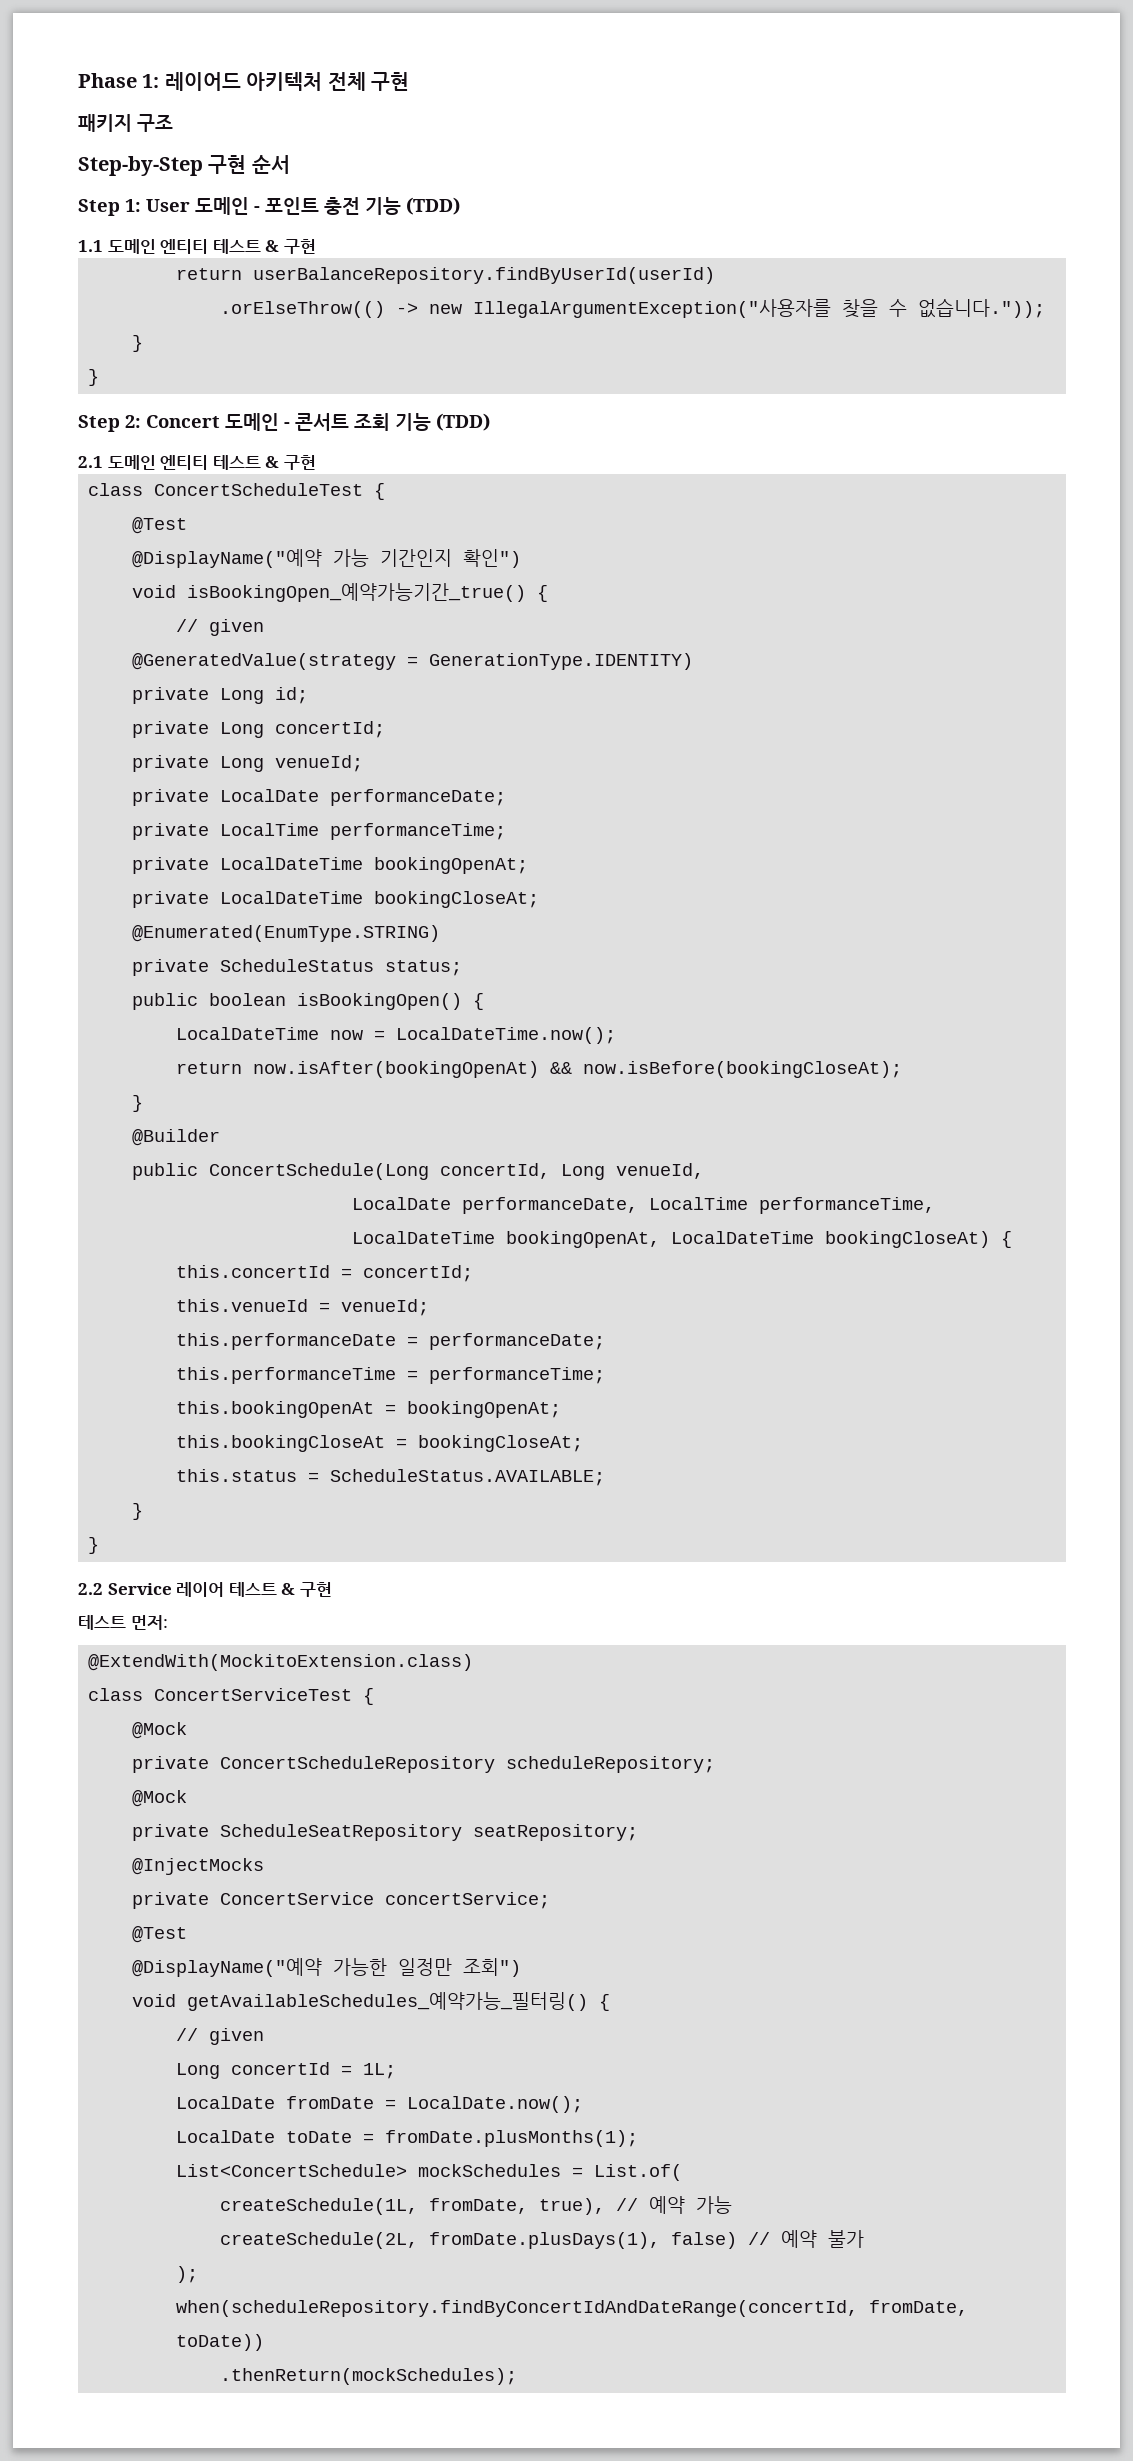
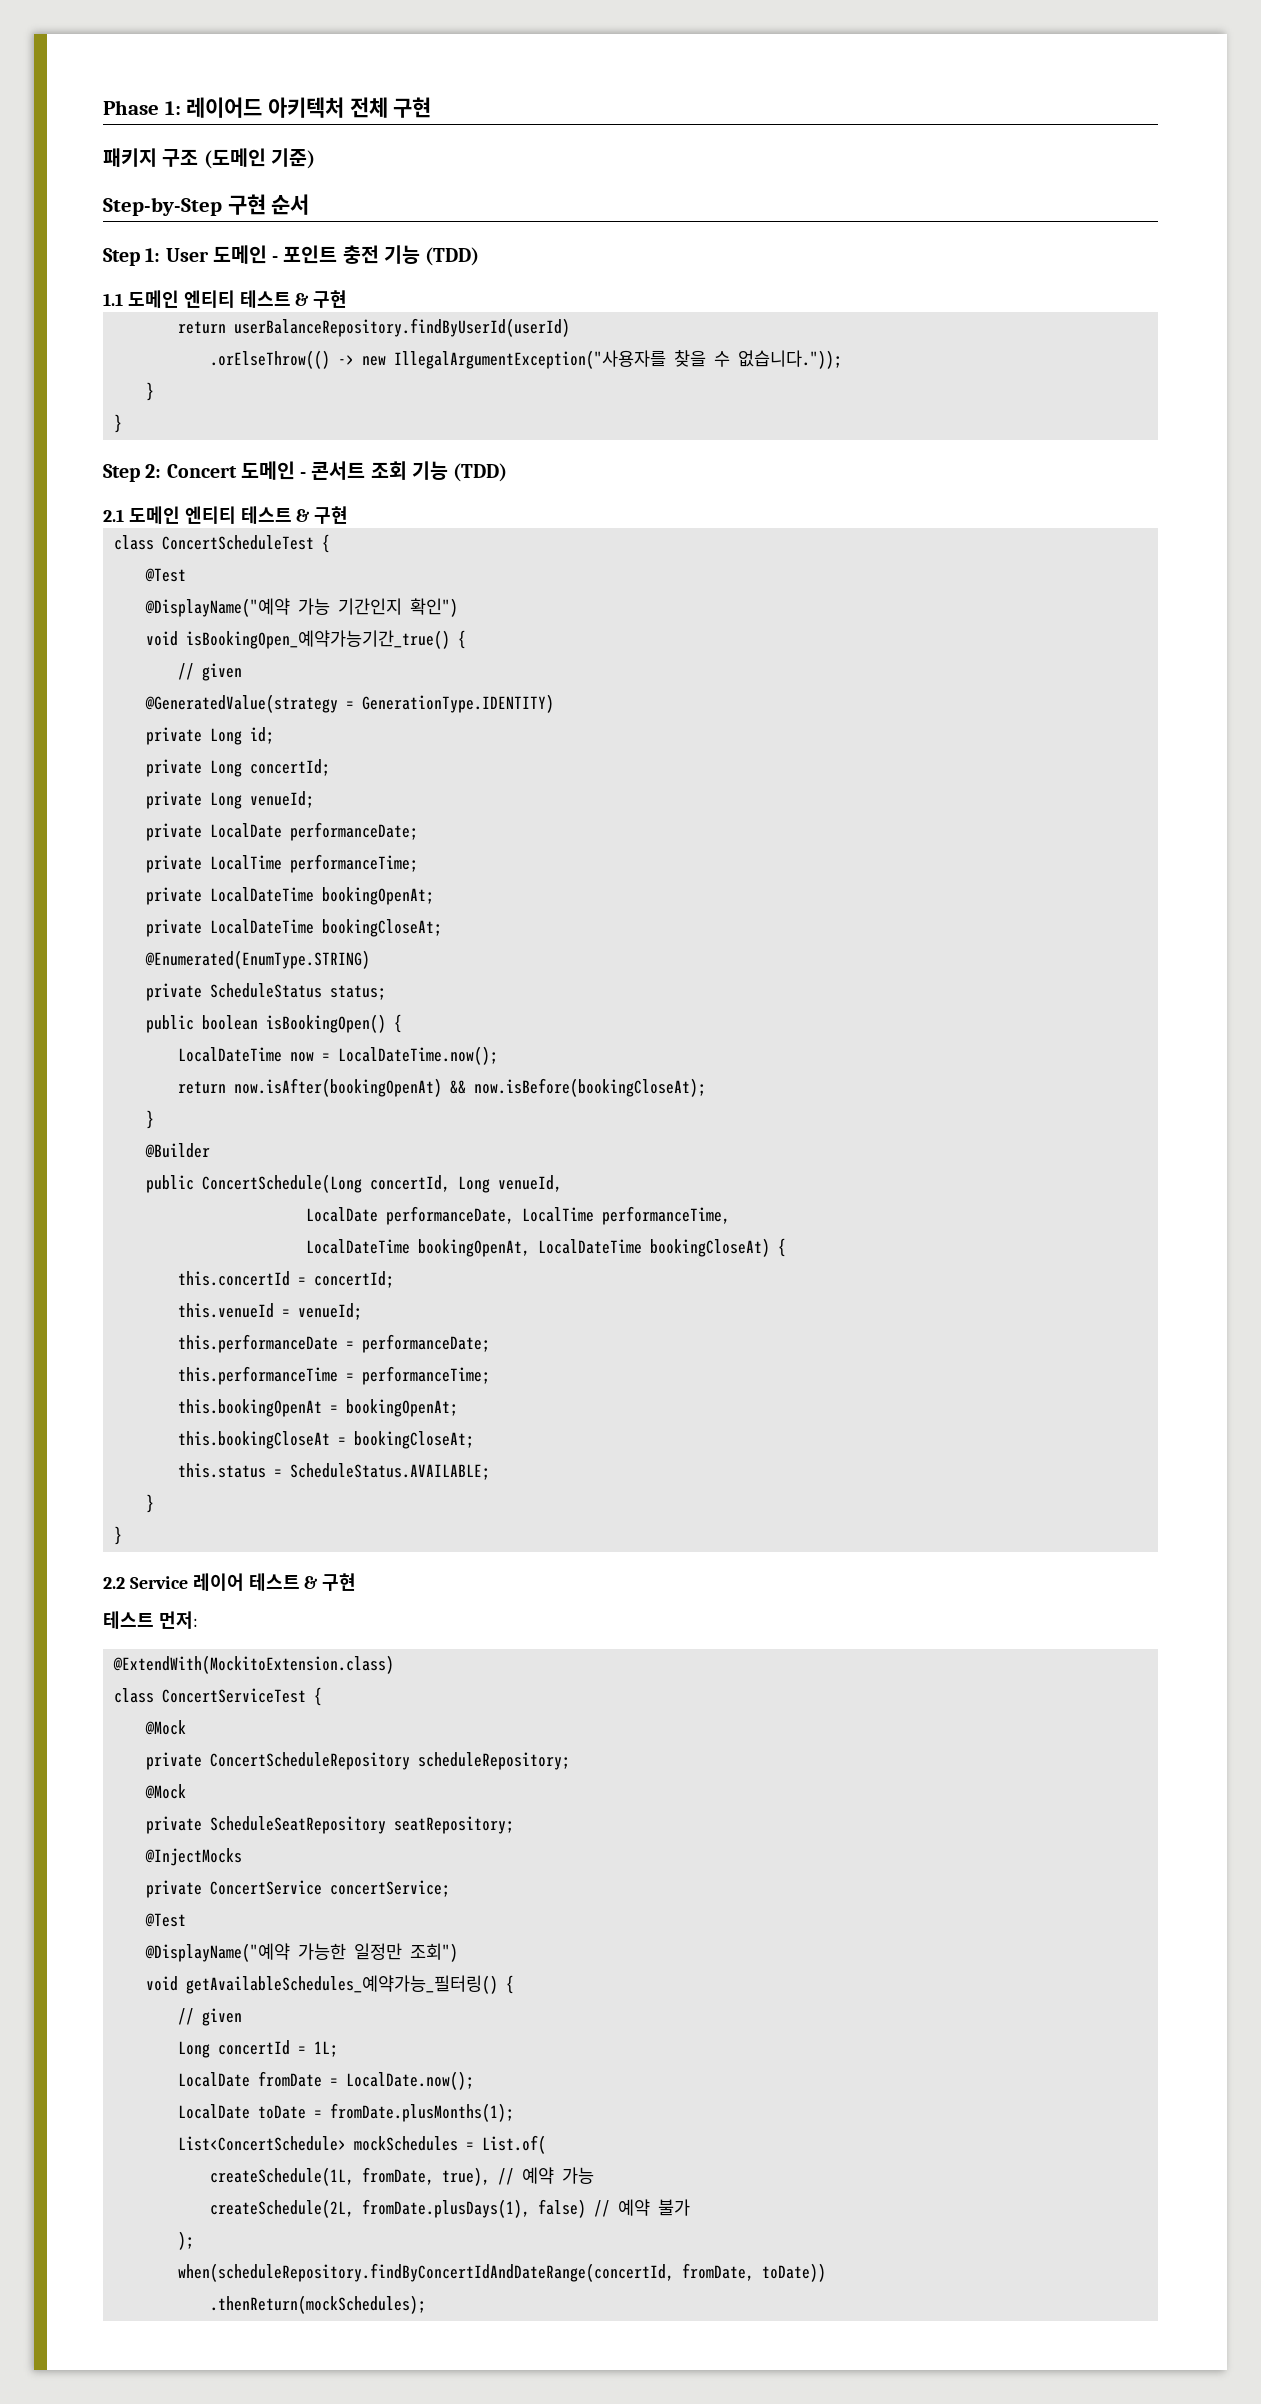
(173, 123) none -> [203,148,315,169] (도메인 기준)

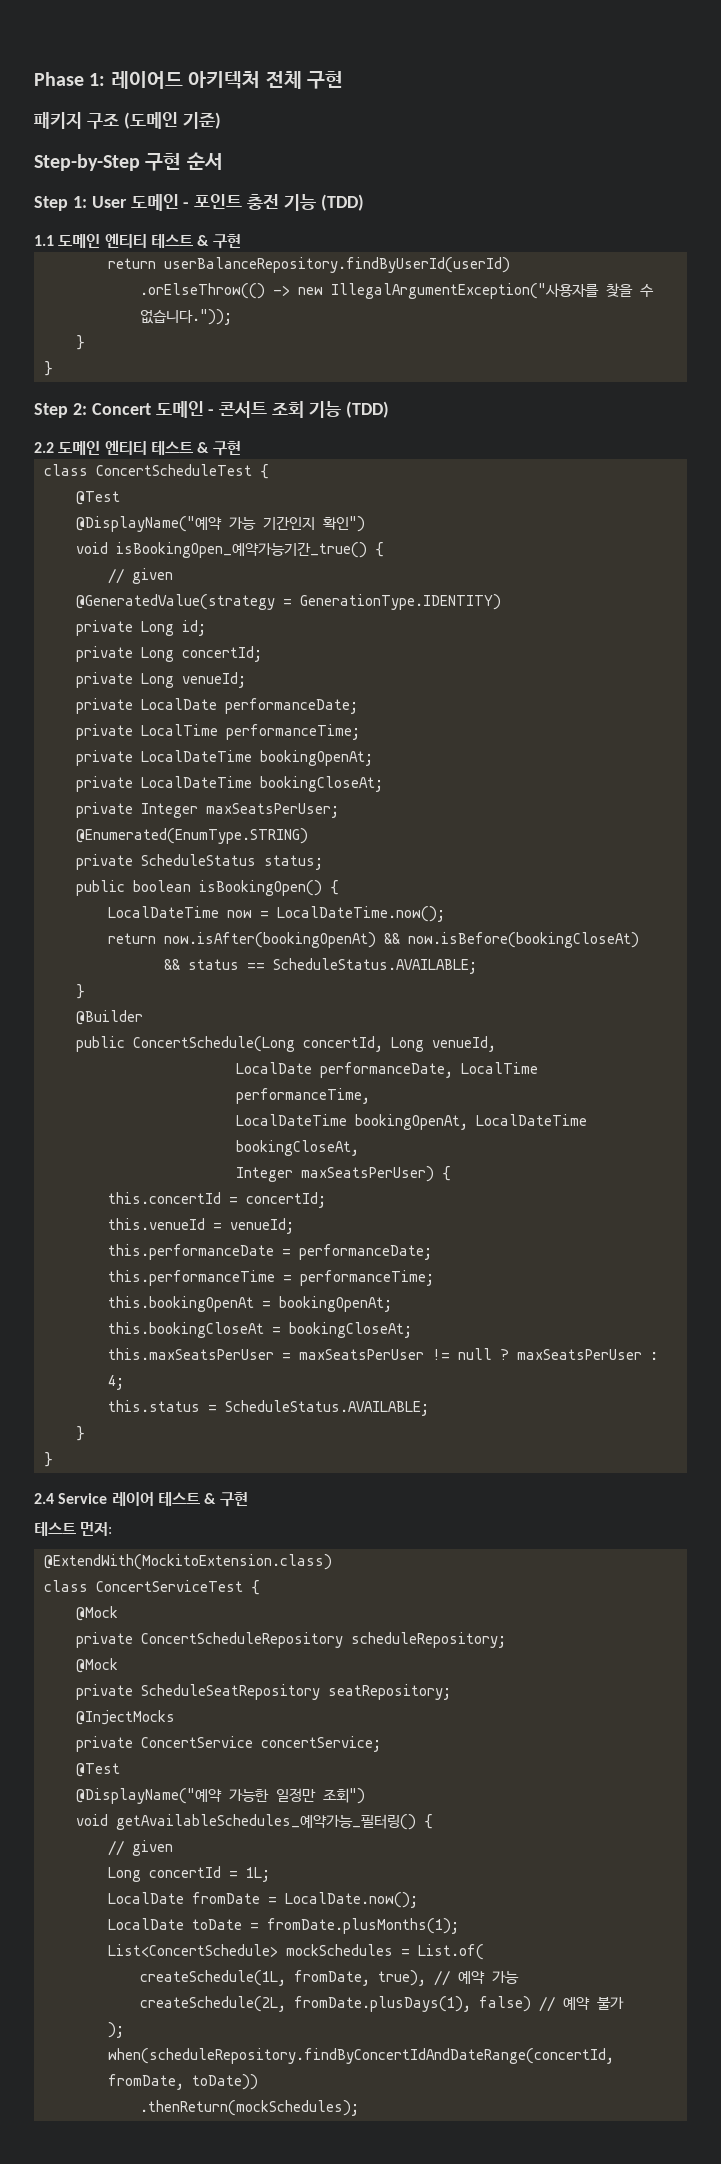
[103,509,124,522] 2.1 -> [34,442,54,453] 2.2
(442, 928) none -> [75,802,339,818] // private Integer maxSeatsPerUser;
[473,1078,706,1097] now.isBefore(bookingCloseAt); -> [407,932,639,948] [163,958,477,974] now.isBefore(bookingCloseAt) // && status == ScheduleStatus.AVAILABLE;
[649,1238,770,1257] bookingCloseAt) -> [235,1140,359,1156] [235,1166,434,1182] bookingCloseAt, // Integer maxSeatsPerUser)
(474, 1440) none -> [107,1348,658,1360] [107,1375,124,1390] // this.maxSeatsPerUser = maxSeatsPerUser != null ? maxSeatsPerUser : 4;
[103,1577,125,1589] 2.2 -> [34,1493,54,1504] 2.4

